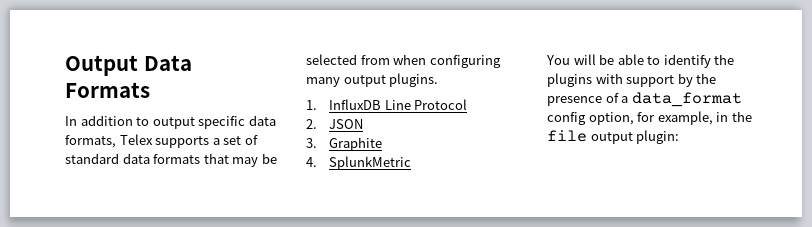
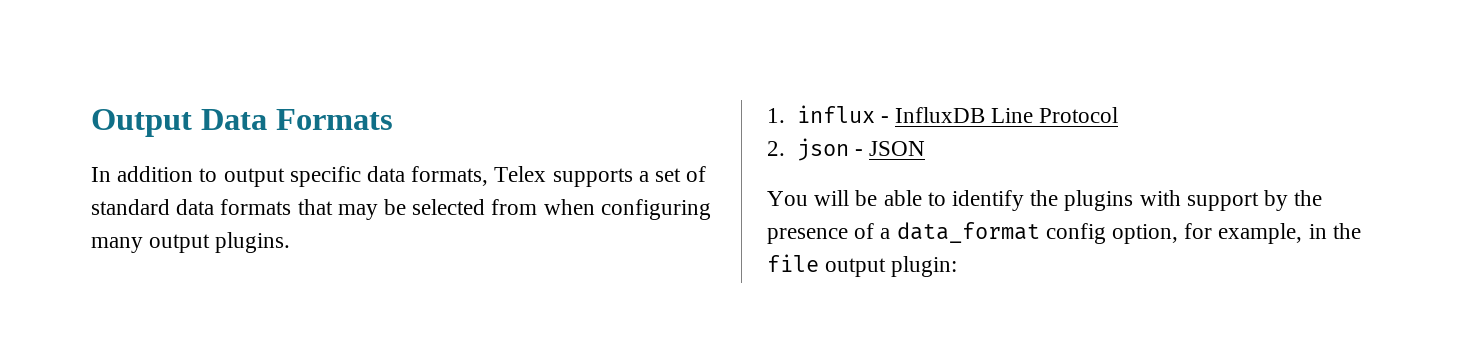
(317, 105) none -> [796,105,889,123] influx -
(317, 124) none -> [796,138,863,161] json -
[306,137,383,151] [306,156,412,170] // 3. Graphite // 4. SplunkMetric -> (925, 148) none

